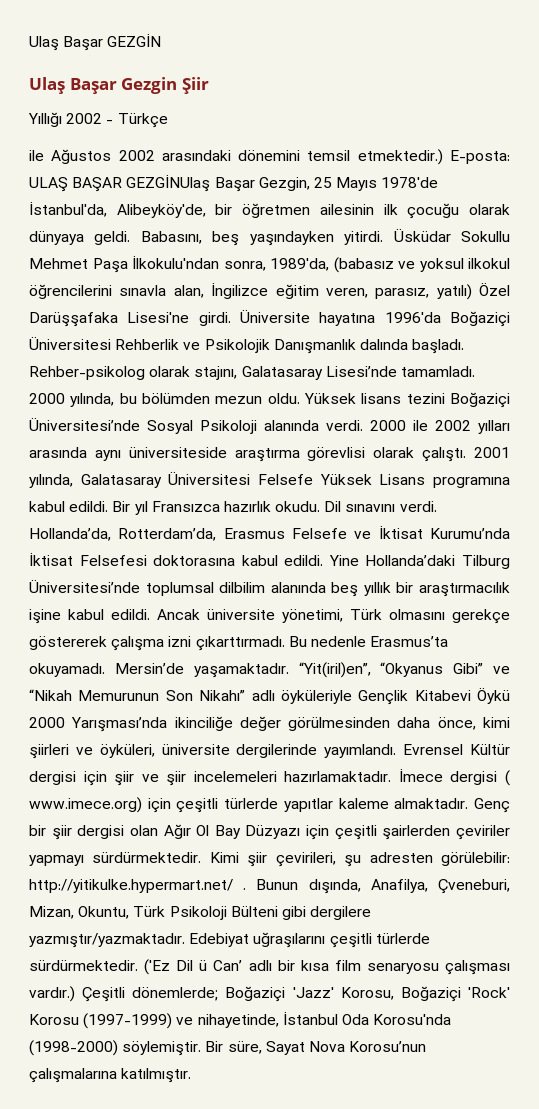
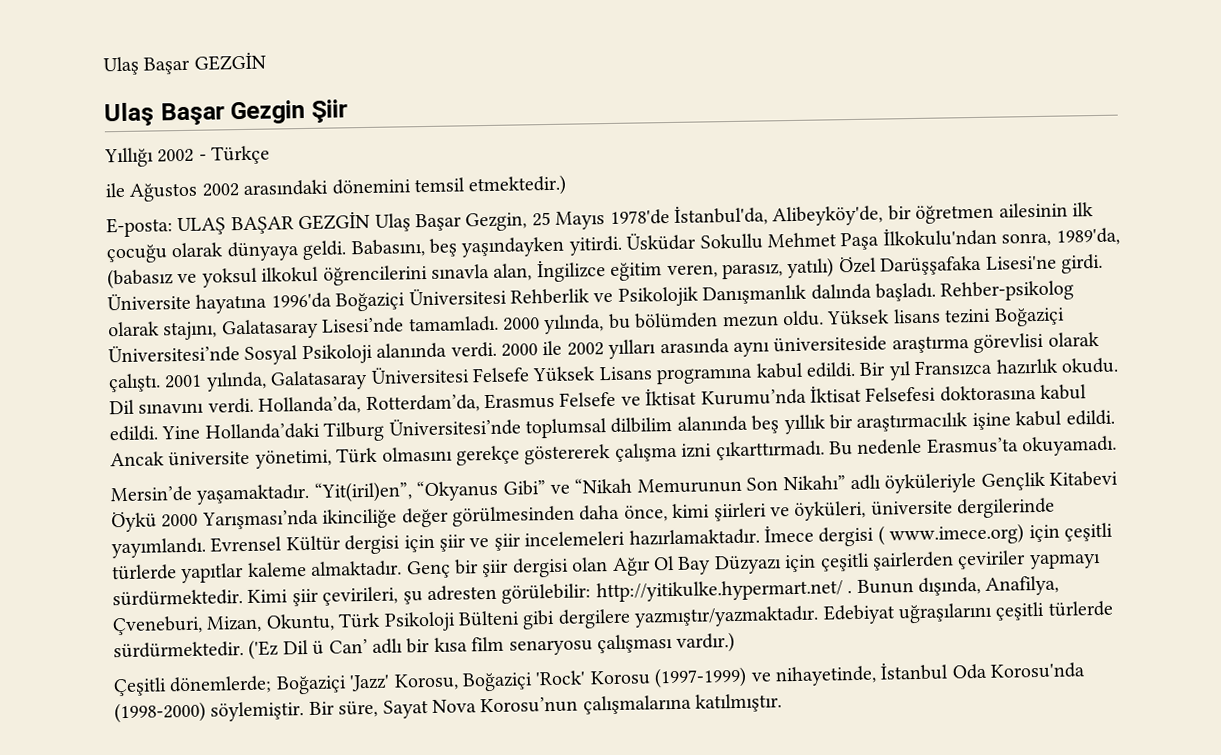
(443, 157) none -> (567, 185) //
[126,174,211,192] GEZGİNUlaş -> [298,210,411,232] GEZGİN Ulaş
(105, 670) none -> (1118, 446) //
(75, 994) none -> (736, 642) //

